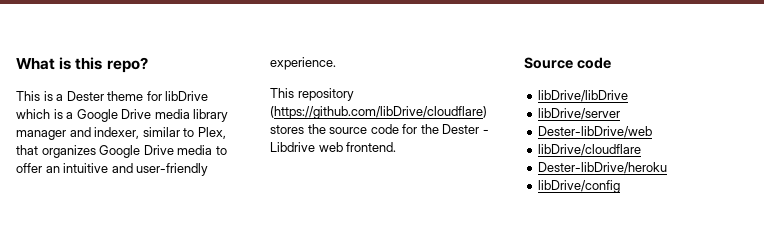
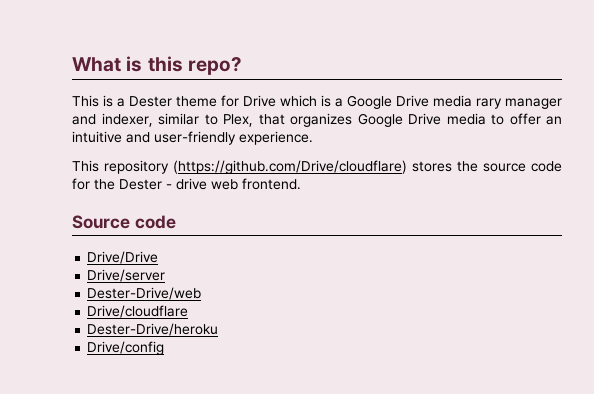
[165,91,209,101] libDrive -> [243,95,276,107] Drive
[193,109,229,122] library -> [476,98,502,109] rary
[270,106,487,119] (https://github.com/libDrive/cloudflare) -> [173,160,407,174] (https://github.com/Drive/cloudflare)
[270,142,315,152] Libdrive -> [176,178,207,190] drive
[538,90,629,102] [538,108,621,120] [538,126,653,138] [538,144,642,156] [538,162,668,174] [538,180,621,193] libDrive/libDrive // libDrive/server // Dester-libDrive/web // libDrive/cloudflare // Dester-libDrive/heroku // libDrive/config -> [87,251,159,264] [87,269,166,282] [87,287,202,300] [87,305,189,318] [87,323,219,336] [87,341,165,355] Drive/Drive // Drive/server // Dester-Drive/web // Drive/cloudflare // Dester-Drive/heroku // Drive/config

